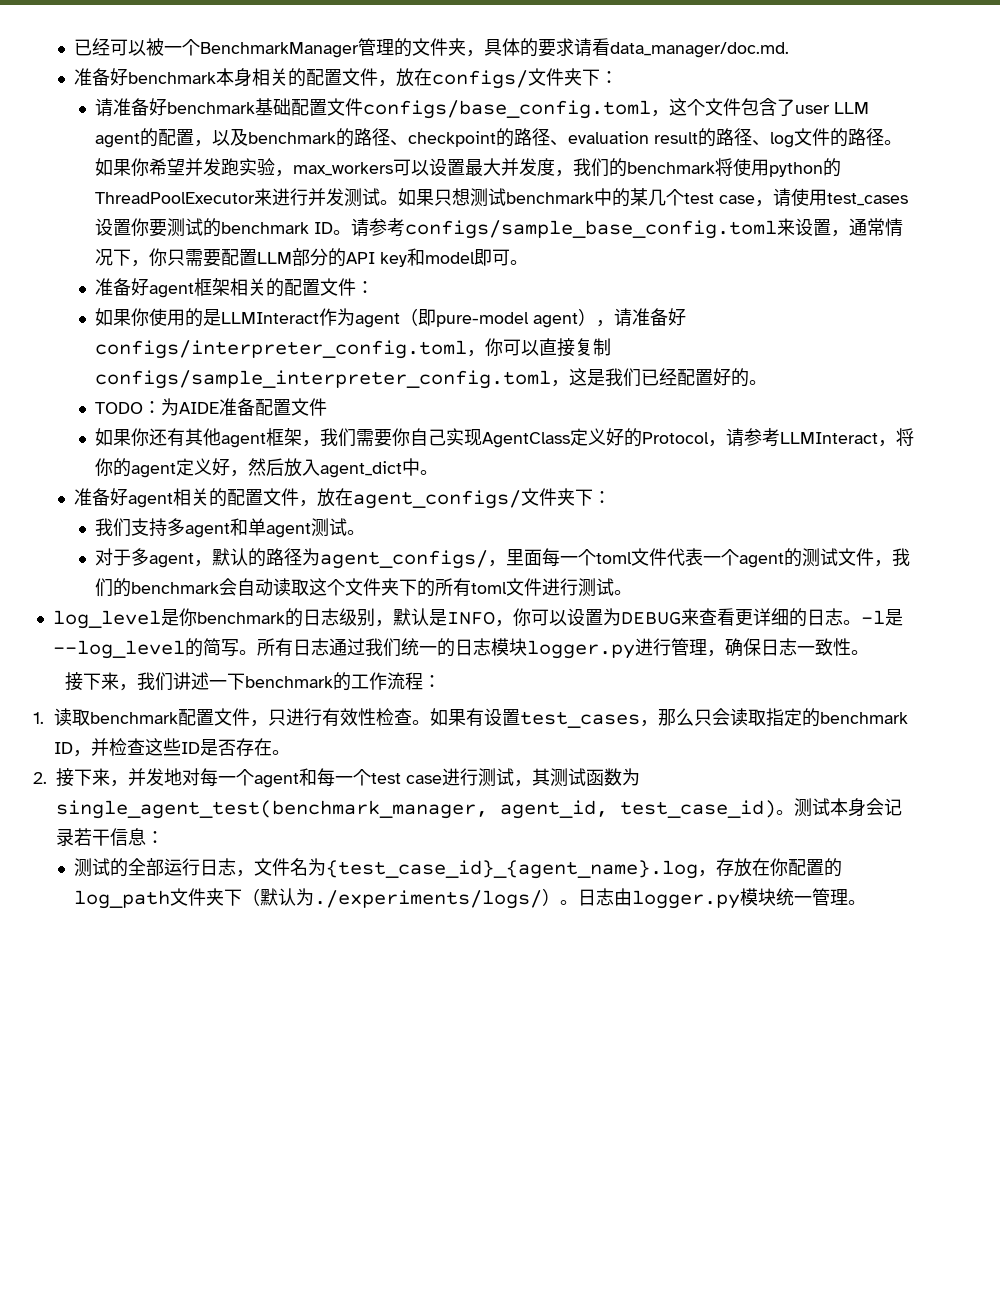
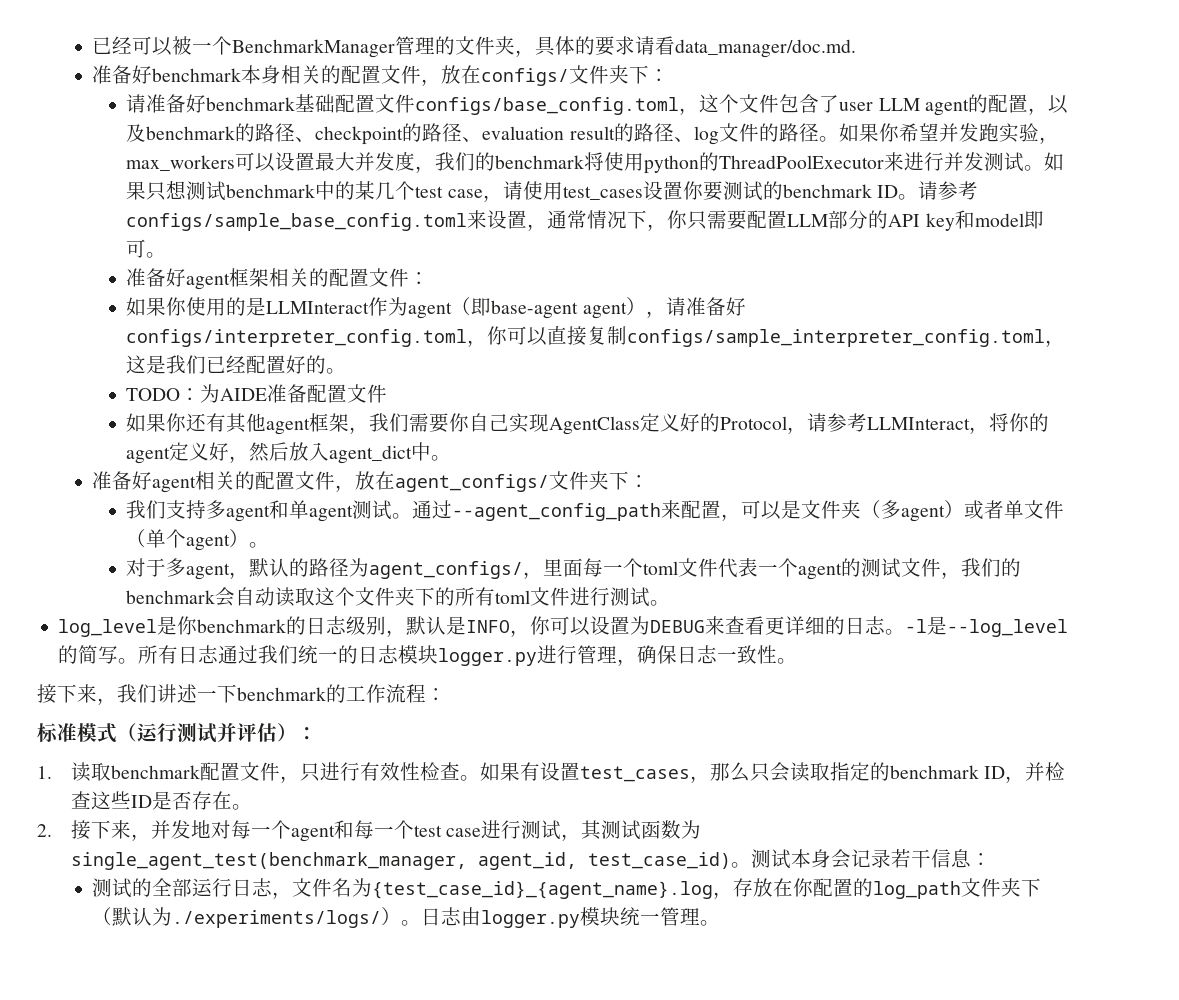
[436,312,530,327] pure-model -> [491,300,579,319] base-agent
(366, 532) none -> [412,500,1065,522] [126,529,270,551] 通过--agent_config_path来配置，可以是文件夹（多agent）或者单文件（单个agent）。
(441, 681) none -> [37,722,317,743] // 标准模式（运行测试并评估）：

